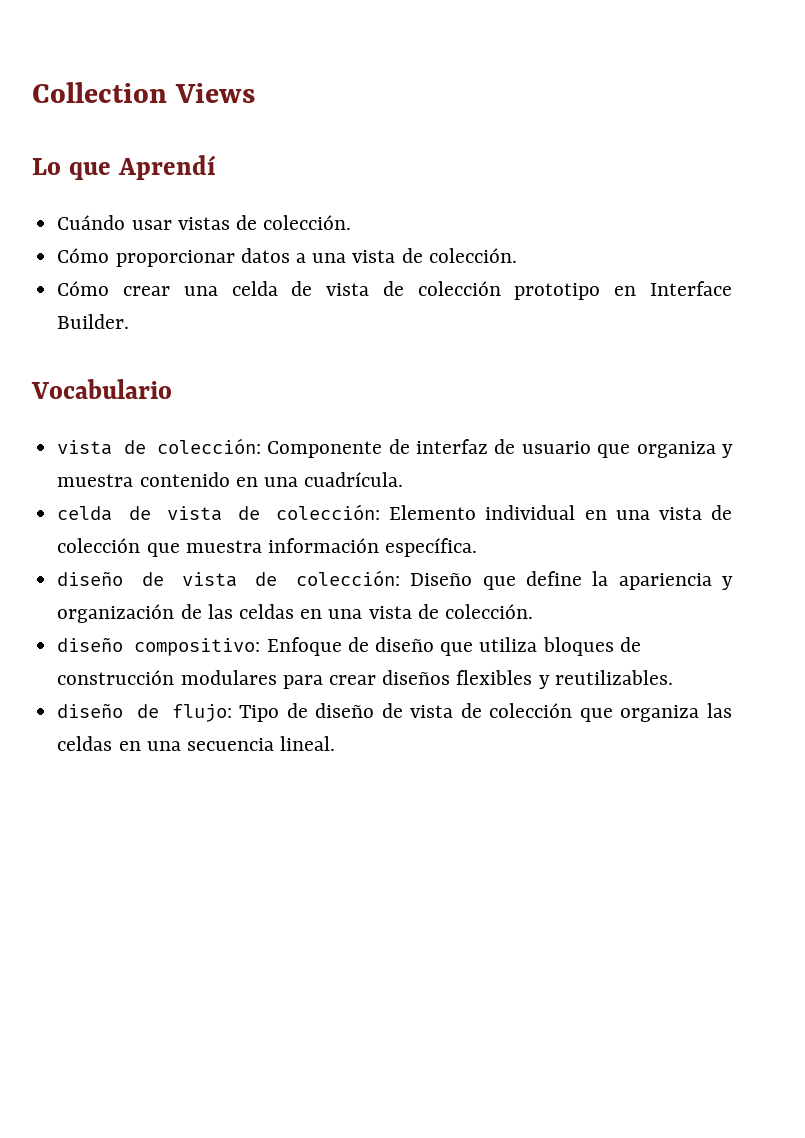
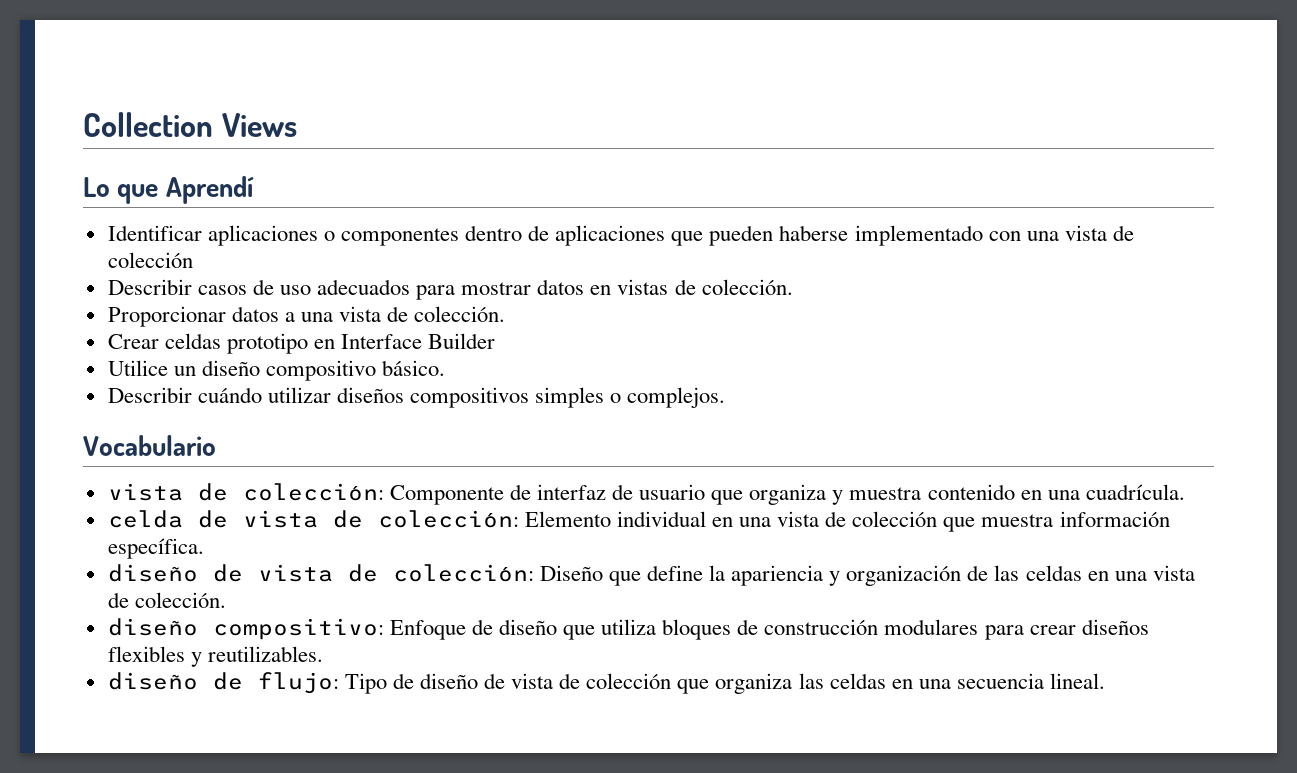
[57,215,172,230] Cuándo usar -> [107,225,1134,246] [107,252,193,268] [107,279,612,300] Identificar aplicaciones o componentes dentro de aplicaciones que pueden haberse implementado con una vista de colección // Describir casos de uso adecuados para mostrar datos en
[57,248,235,267] Cómo proporcionar -> [107,306,226,327] Proporcionar
[57,281,732,300] [57,314,130,329] Cómo crear una celda de vista de colección prototipo en Interface Builder. -> [107,333,496,354] [107,360,446,381] [107,387,726,408] Crear celdas prototipo en Interface Builder // Utilice un diseño compositivo básico. // Describir cuándo utilizar diseños compositivos simples o complejos.

